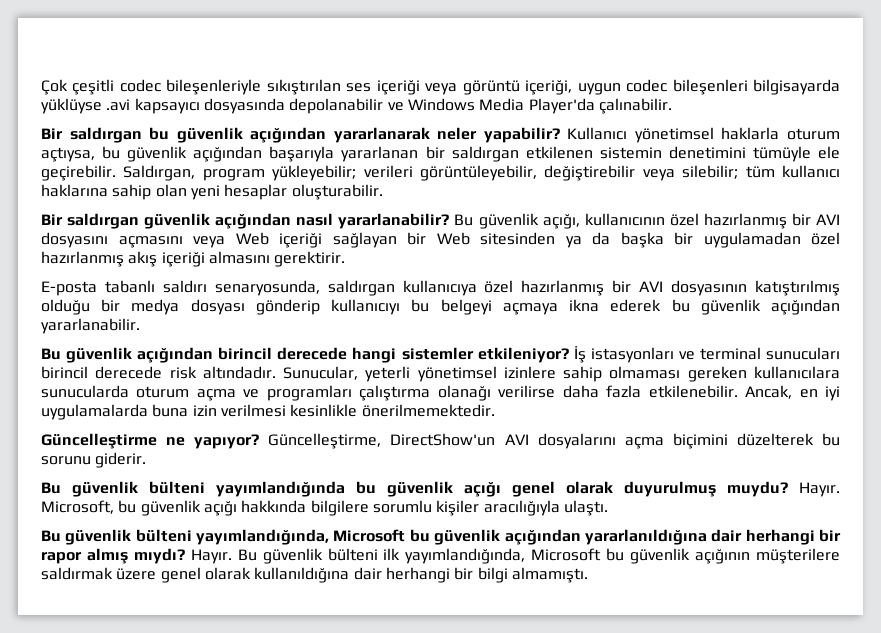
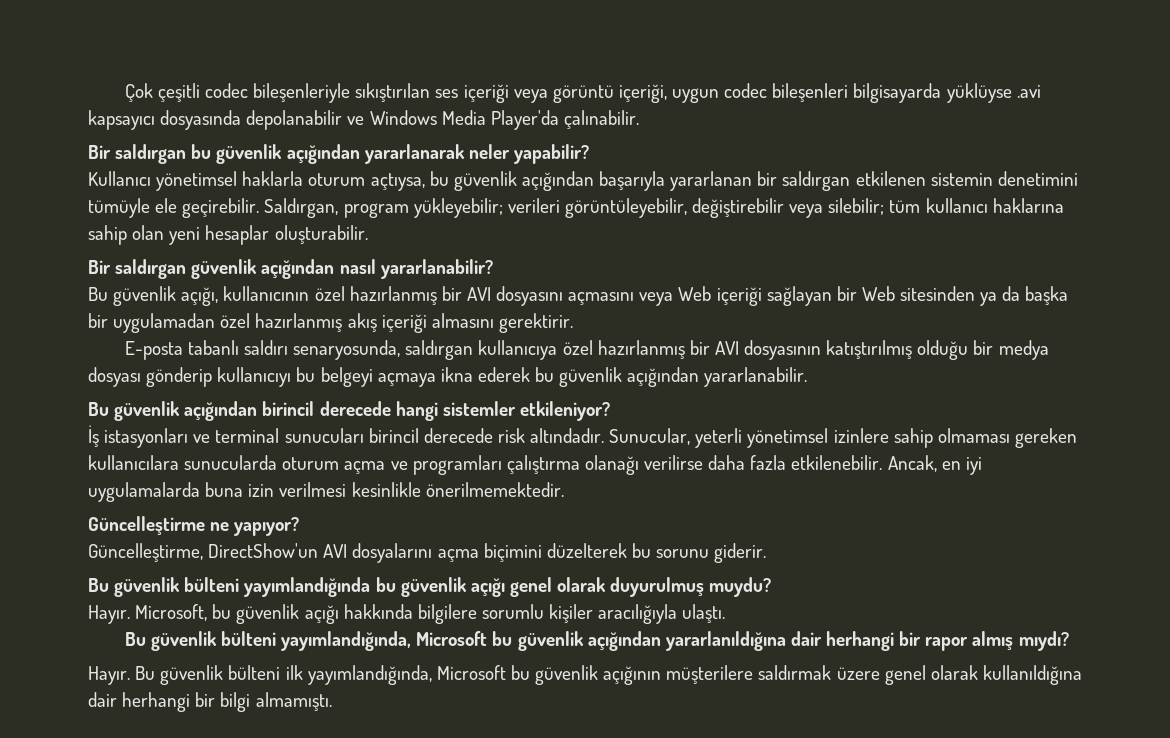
(560, 135) none -> (589, 154) //
(450, 221) none -> (493, 269) //
(569, 355) none -> (610, 411) //
(260, 441) none -> (300, 526) //
(788, 489) none -> (772, 587) //
(185, 556) none -> (1069, 641) //

